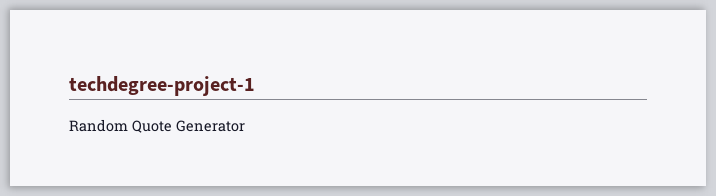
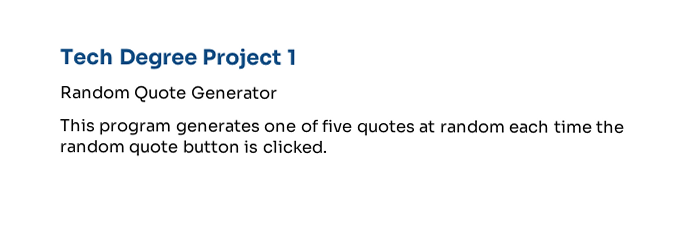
[69,76,255,96] techdegree-project-1 -> [60,47,298,70] Tech Degree Project 1
(245, 126) none -> [59,118,625,137] [59,139,327,157] // This program generates one of five quotes at random each time the random quote button is clicked.

